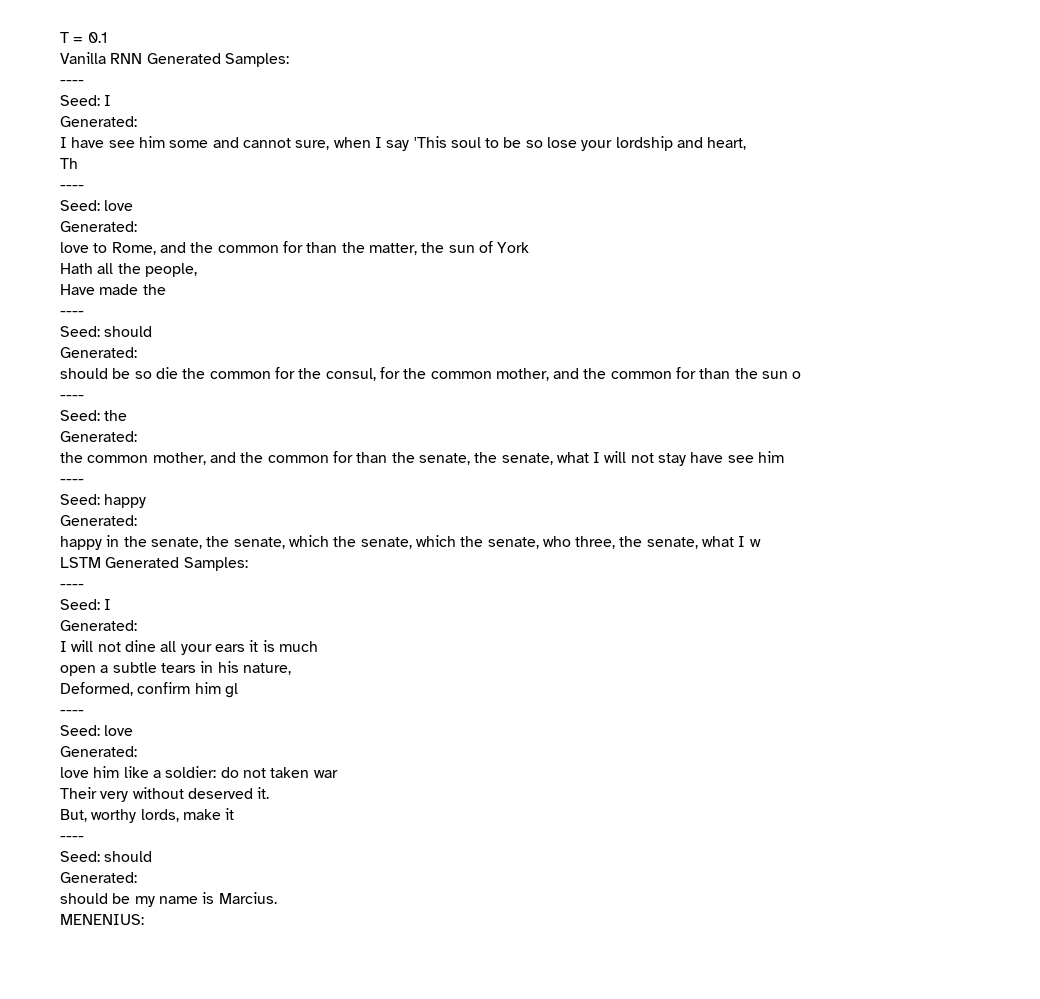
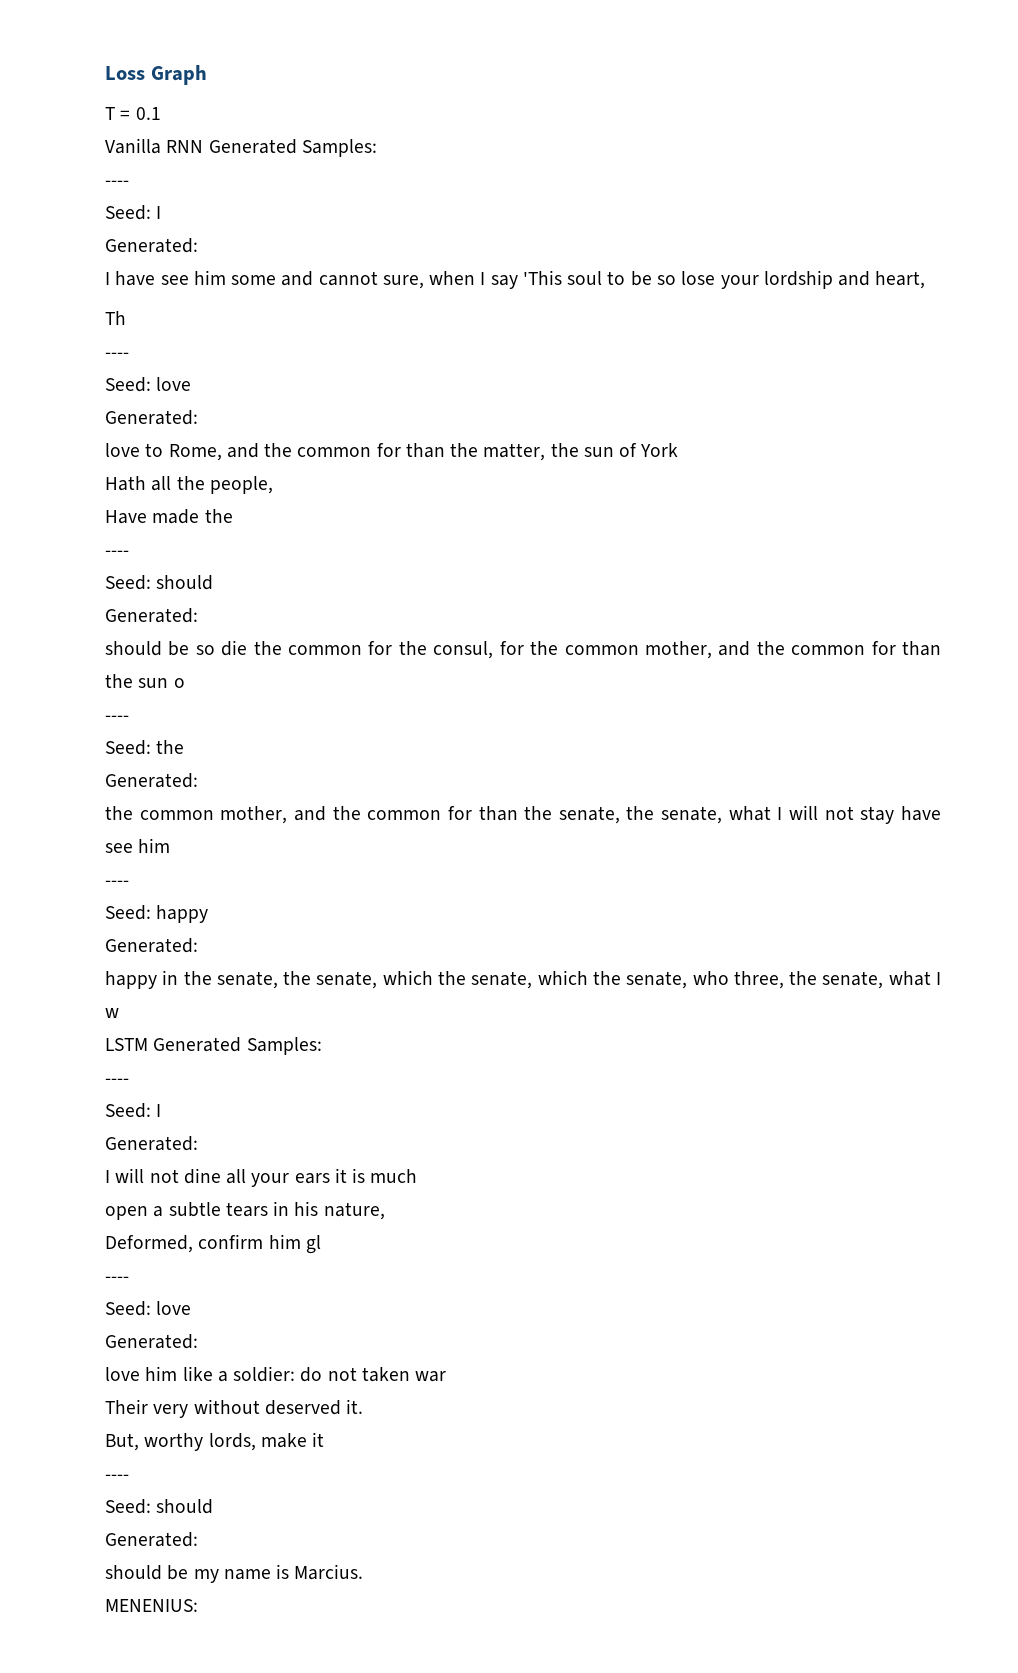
(60, 37) none -> [105,65,207,85] Loss Graph //

